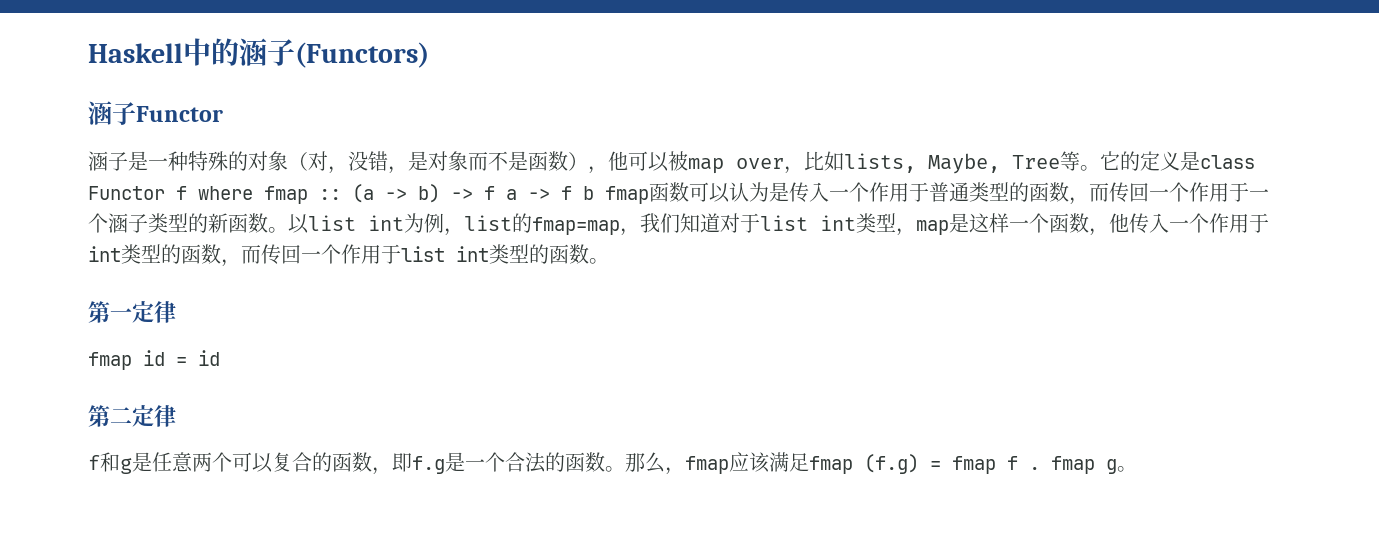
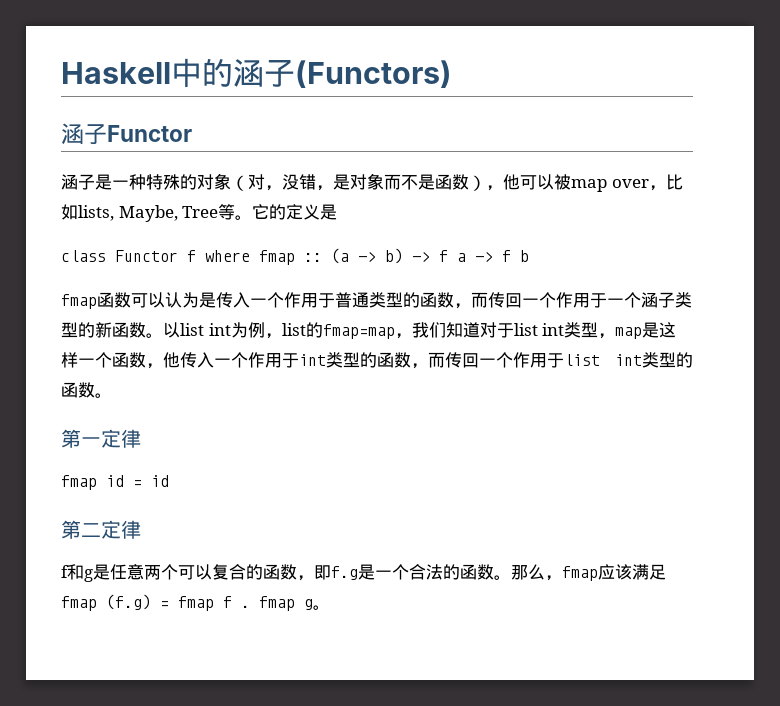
(1200, 161) none -> (338, 212) //
(594, 193) none -> (529, 256) //

